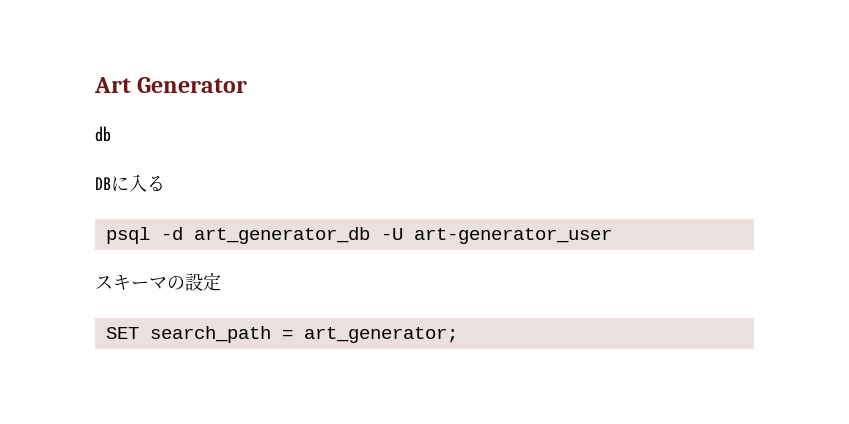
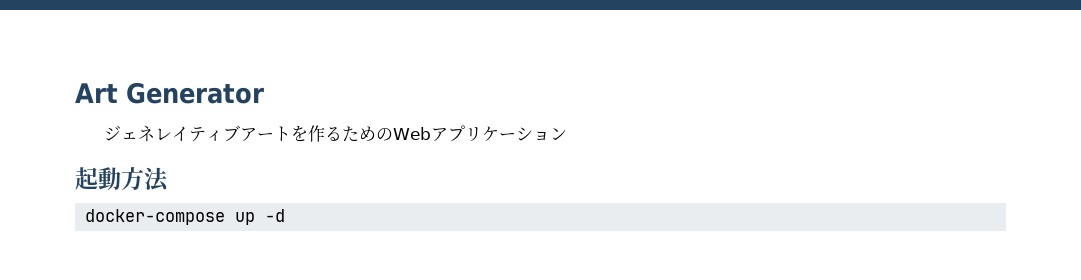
[95,126,111,142] [95,174,165,192] [105,227,612,244] [95,272,221,291] [105,326,458,343] db // DBに入る // psql -d art_generator_db -U art-generator_user // スキーマの設定 // SET search_path = art_generator; -> [104,125,568,142] [75,167,169,192] [85,209,286,225] ジェネレイティブアートを作るためのWebアプリケーション // 起動方法 // docker-compose up -d

